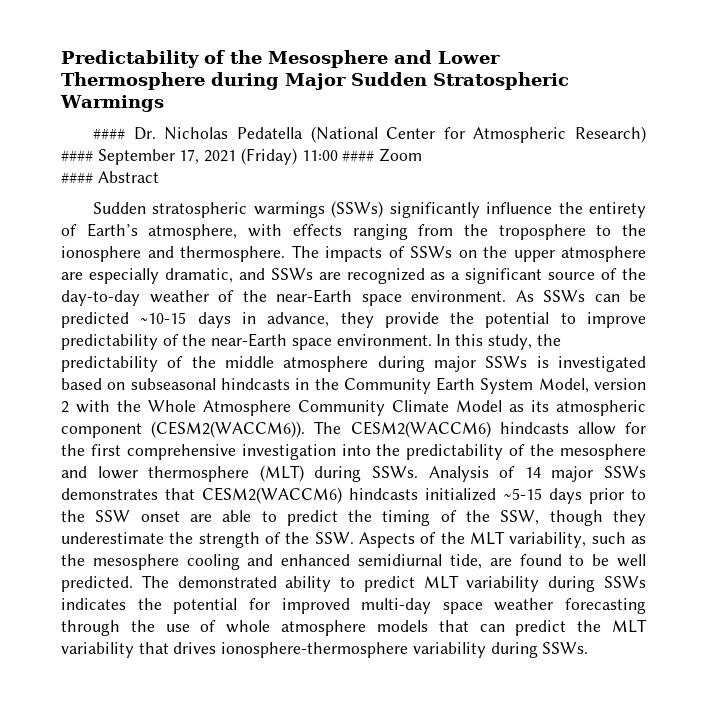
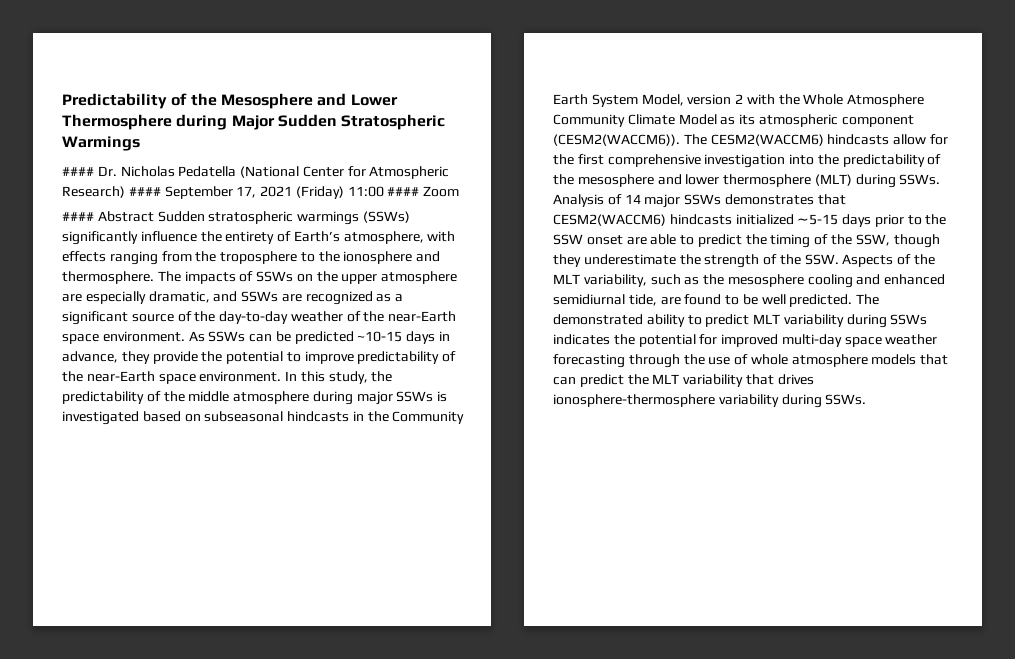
(159, 177) // -> (154, 216) none

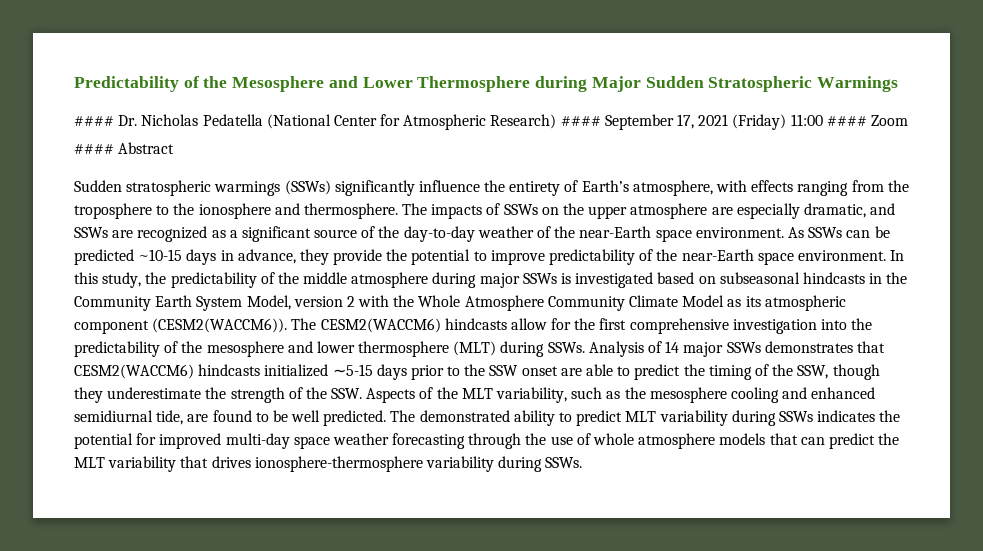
(154, 216) none -> (175, 148) //

